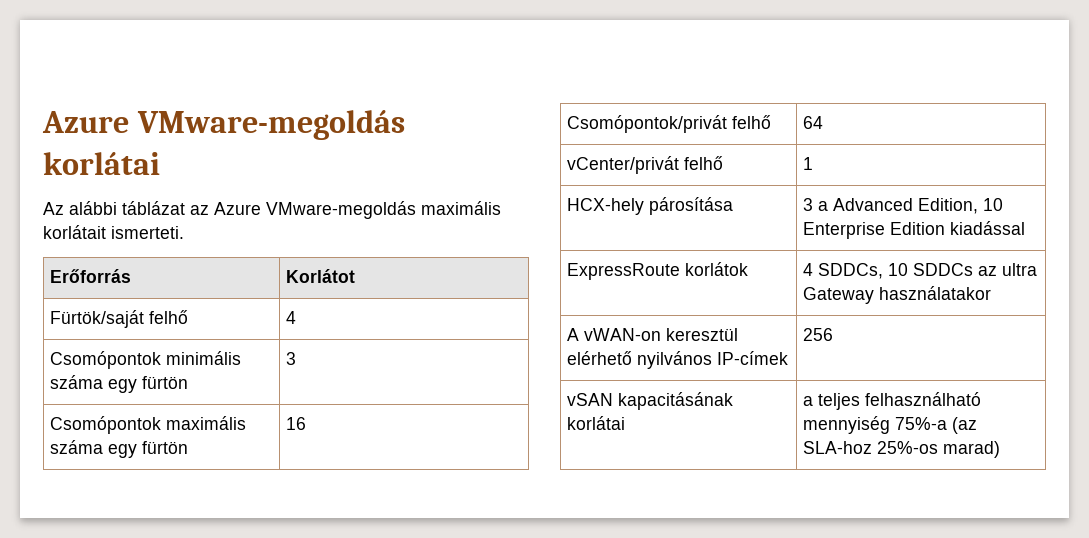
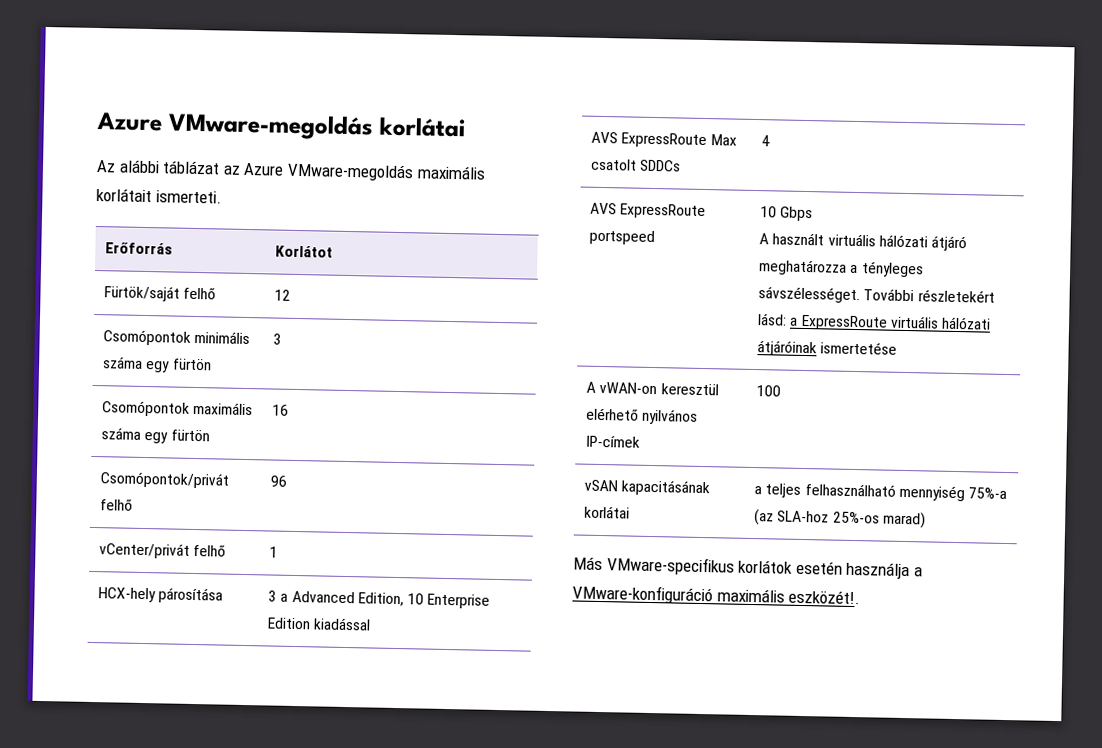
[286,311,297,324] 4 -> [274,289,292,301] 12
[803,116,824,129] 64 -> [270,475,288,487] 96
[567,262,749,280] [803,263,1038,279] [803,286,992,304] ExpressRoute korlátok | 4 SDDCs, 10 SDDCs az ultra Gateway használatakor -> [591,131,737,149] [591,158,682,172] [761,135,771,147] [590,202,707,220] [589,229,656,246] [760,206,814,222] [759,232,968,252] [759,259,924,278] [758,286,995,304] [758,313,992,331] [757,340,898,357] AVS ExpressRoute Max csatolt SDDCs | 4 // AVS ExpressRoute portspeed | 10 Gbps // A használt virtuális hálózati átjáró meghatározza a tényleges sávszélességet. További részletekért lásd: a ExpressRoute virtuális hálózati átjáróinak ismertetése
[803,328,834,341] 256 -> [756,385,782,397] 100
(1001, 449) none -> [573,556,923,580] [572,584,861,605] // Más VMware-specifikus korlátok esetén használja a VMware-konfiguráció maximális eszközét!.

